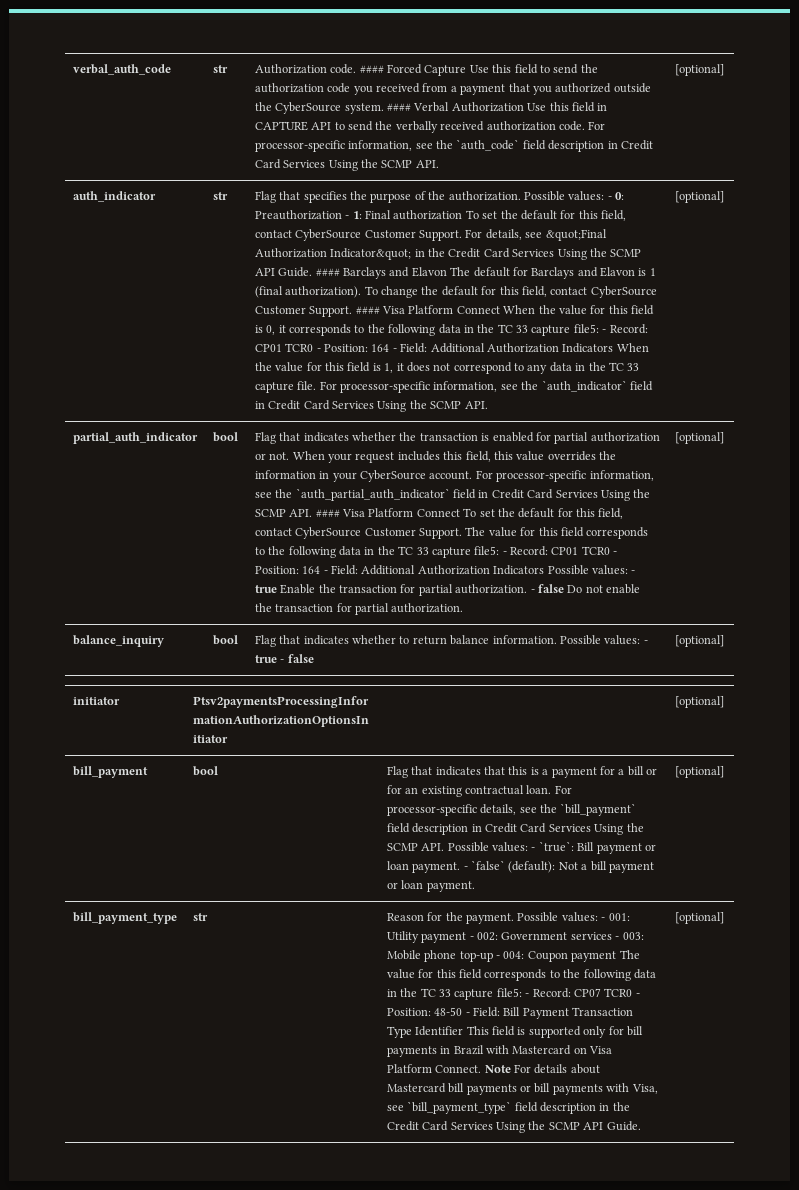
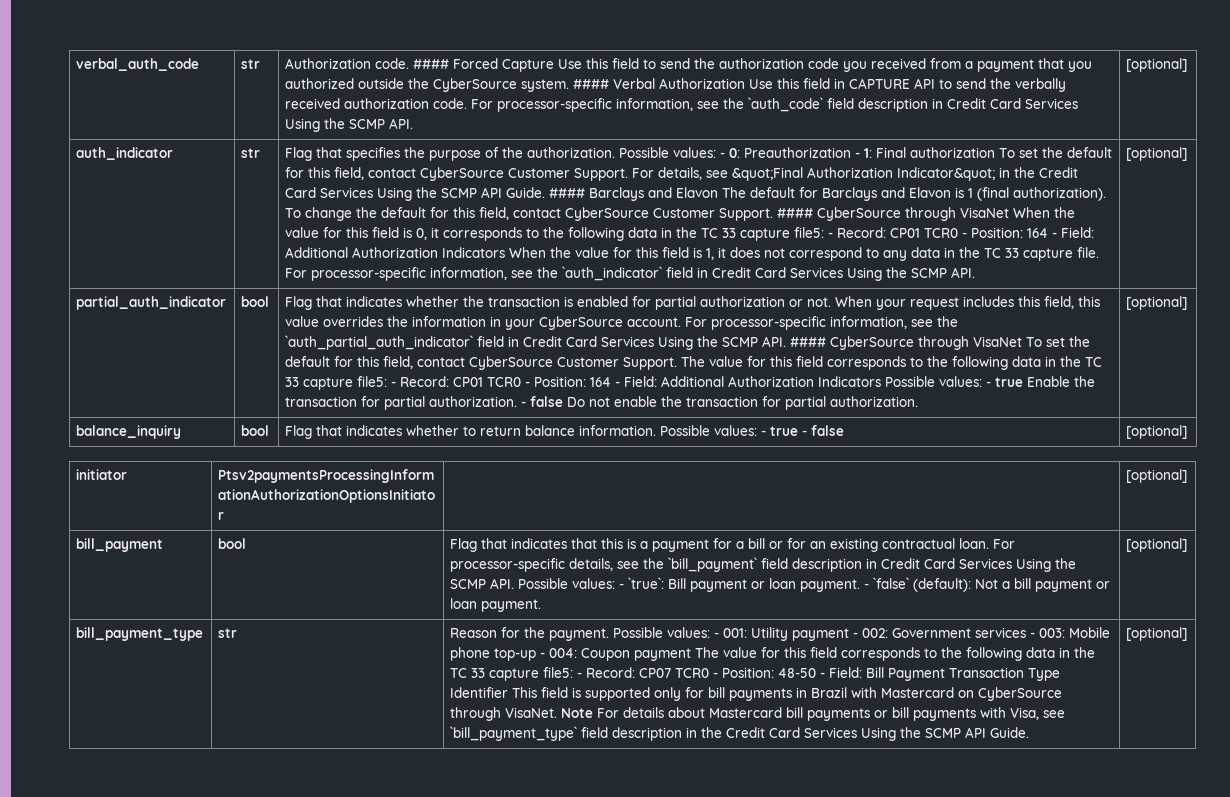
[382,305,500,314] Visa Platform Connect -> [817,207,1010,221] CyberSource through VisaNet
[342,508,460,517] Visa Platform Connect -> [830,336,1023,350] CyberSource through VisaNet
[589,1046,613,1054] [386,1064,482,1073] Visa Platform Connect. -> [978,687,1063,701] [450,707,558,721] CyberSource through VisaNet.

